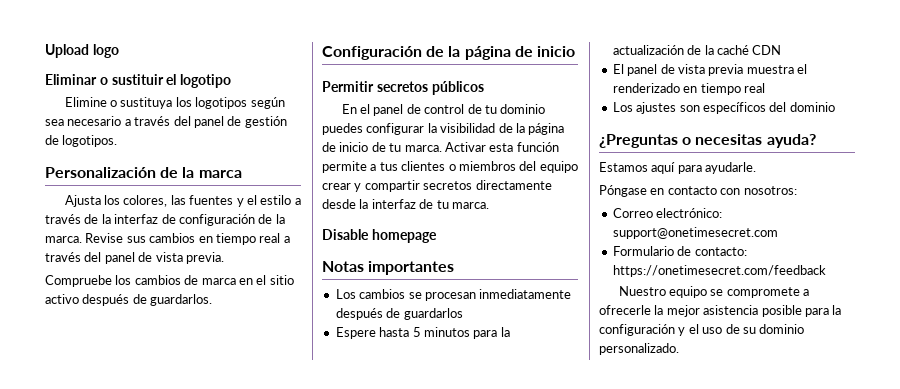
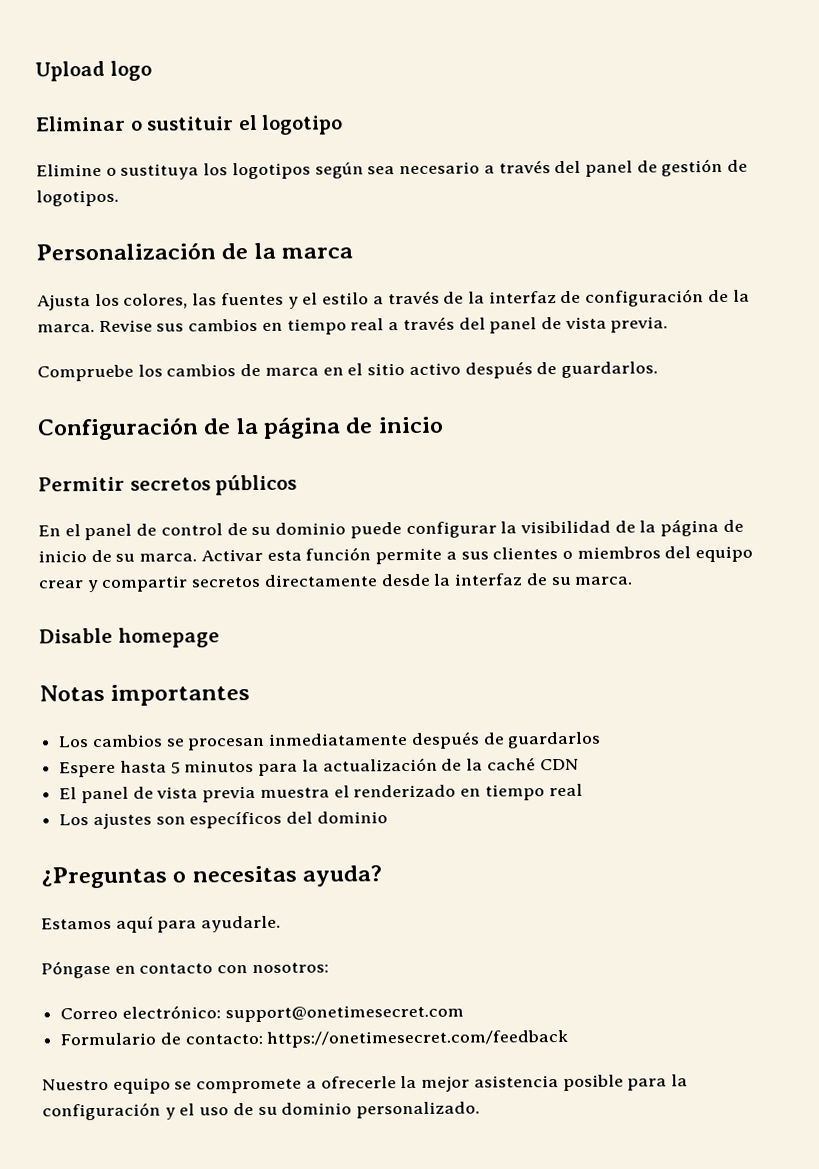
[484,104,546,114] [322,123,363,135] tu dominio puedes -> [251,522,402,539] su dominio puede
[389,143,402,152] tu -> [115,553,136,562] su
[379,162,398,171] tus -> [460,551,489,560] sus
[436,200,449,209] tu -> [550,576,572,586] su

